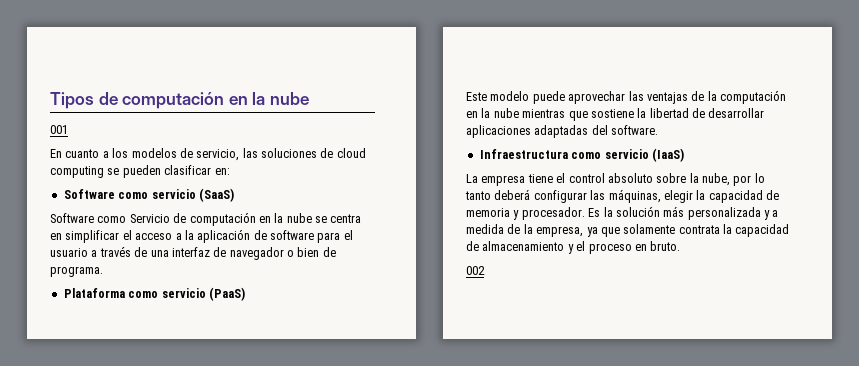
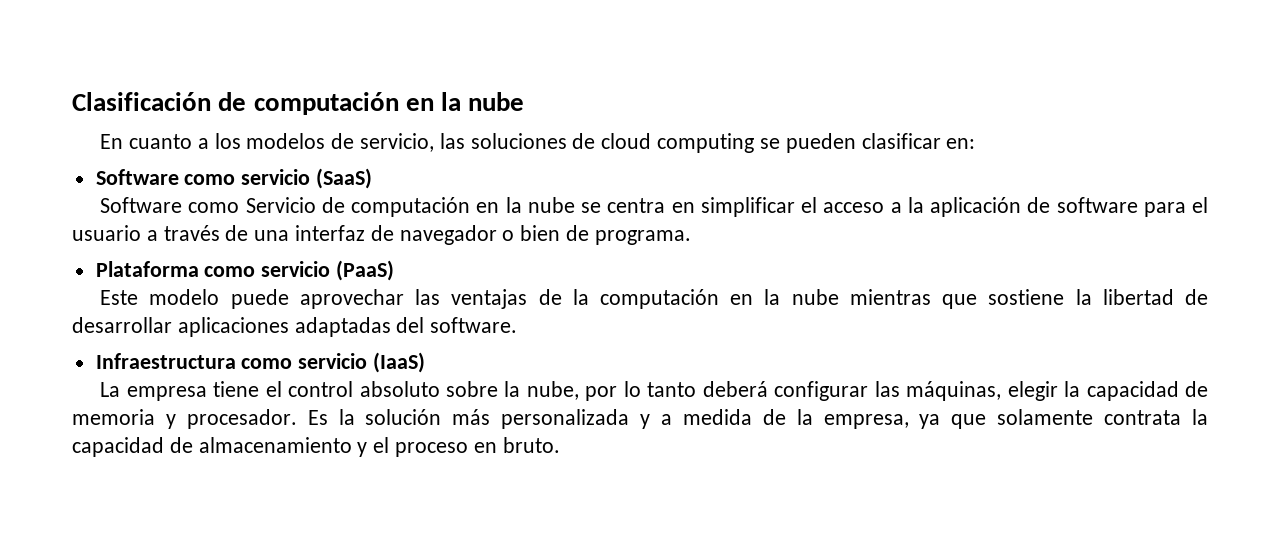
[50,92,309,109] [50,125,68,134] Tipos de computación en la nube // 001 -> [72,92,525,115] Clasificación de computación en la nube
[466,266,485,275] // 002 -> (560, 445) none

